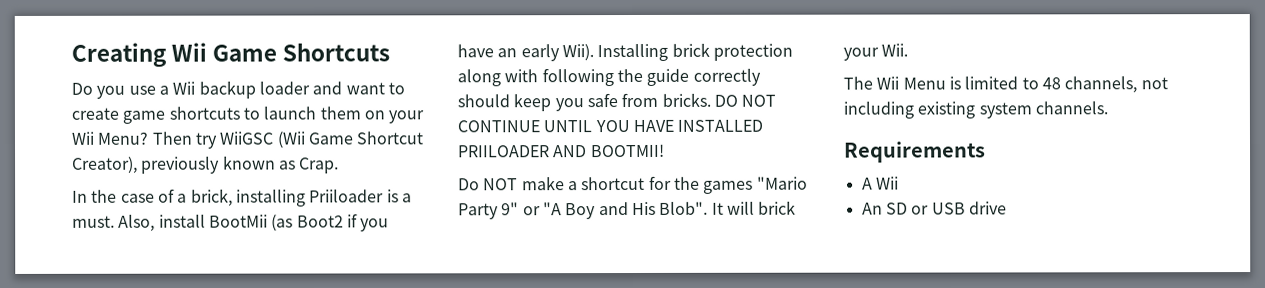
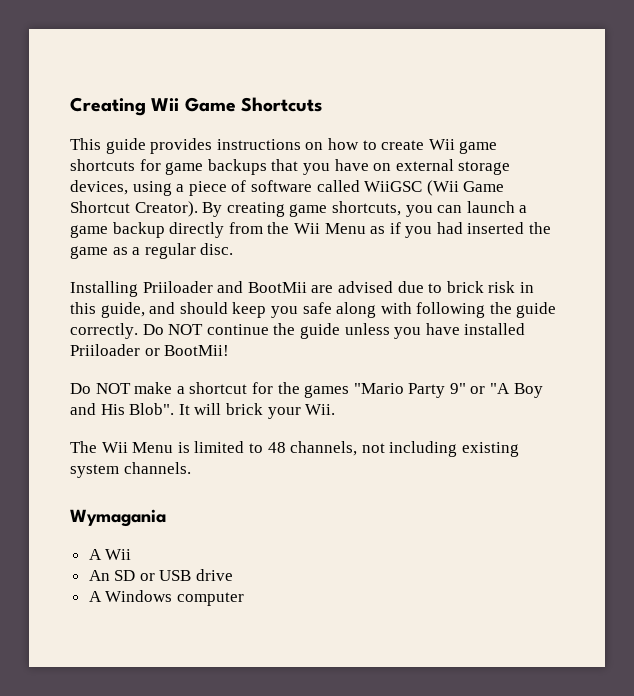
[71,80,385,99] Do you use a Wii backup loader and want -> [70,138,359,154] This guide provides instructions on how
(119, 113) none -> [428,139,455,150] Wii
[242,106,425,124] [71,131,425,149] [72,155,340,174] [72,188,412,207] [72,213,390,232] [457,42,793,62] to launch them on your Wii Menu? Then try WiiGSC (Wii Game Shortcut Creator), previously known as Crap. // In the case of a brick, installing Priiloader is a must. Also, install BootMii (as Boot2 if you have an early Wii). Installing brick protection -> [139,159,511,175] [70,180,505,196] [70,201,528,217] [70,222,552,238] [70,243,234,259] [70,281,534,297] [70,302,332,318] for game backups that you have on external storage devices, using a piece of software called WiiGSC (Wii Game Shortcut Creator). By creating game shortcuts, you can launch a game backup directly from the Wii Menu as if you had inserted the game as a regular disc. // Installing Priiloader and BootMii are advised due to brick risk in this guide, and should keep you safe
[692,68,761,86] [457,92,777,112] [457,119,764,133] [458,143,665,158] correctly should keep you safe from bricks. DO NOT CONTINUE UNTIL YOU HAVE INSTALLED PRIILOADER AND BOOTMII! -> [70,323,526,339] [70,344,230,356] correctly. Do NOT continue the guide unless you have installed Priiloader or BootMii!
[843,141,986,163] Requirements -> [70,509,166,527] Wymagania
(1007, 208) none -> [88,590,244,606] // A Windows computer

